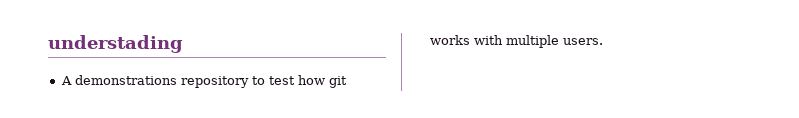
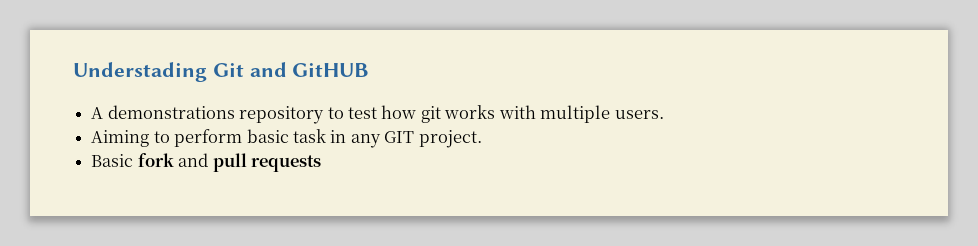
[48,35,183,53] understading -> [73,62,370,82] Understading Git and GitHUB
(603, 41) none -> [91,129,482,148] [91,153,321,172] // Aiming to perform basic task in any GIT project. // Basic fork and pull requests

